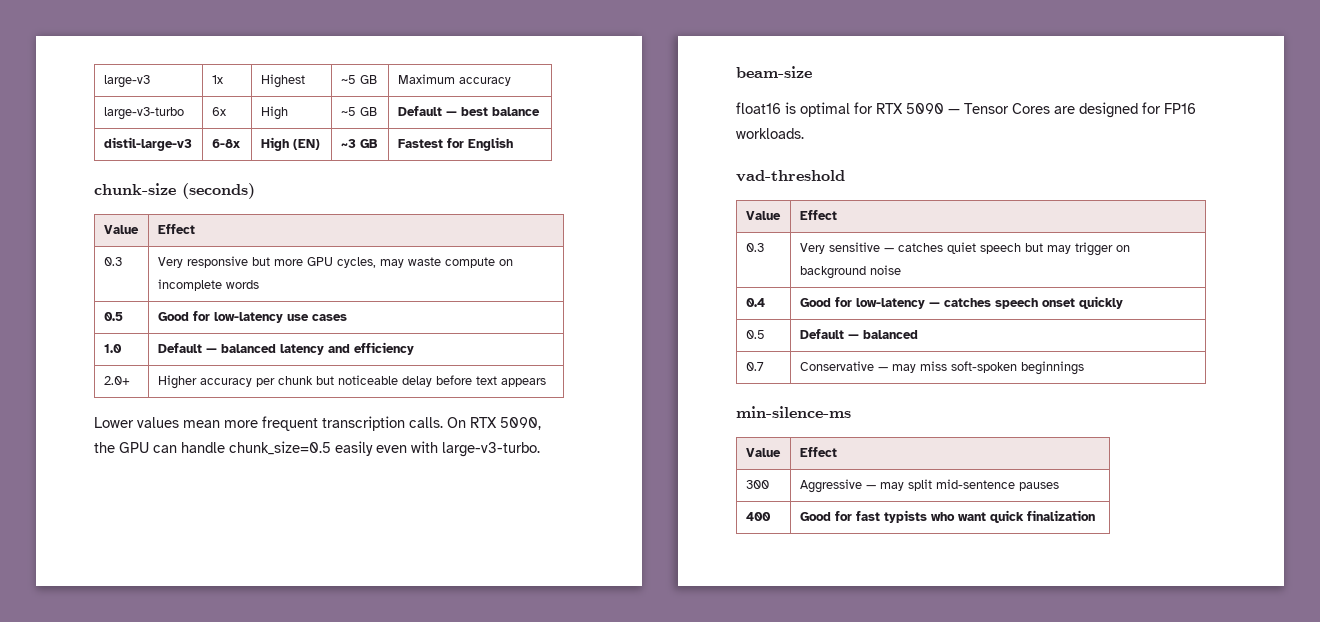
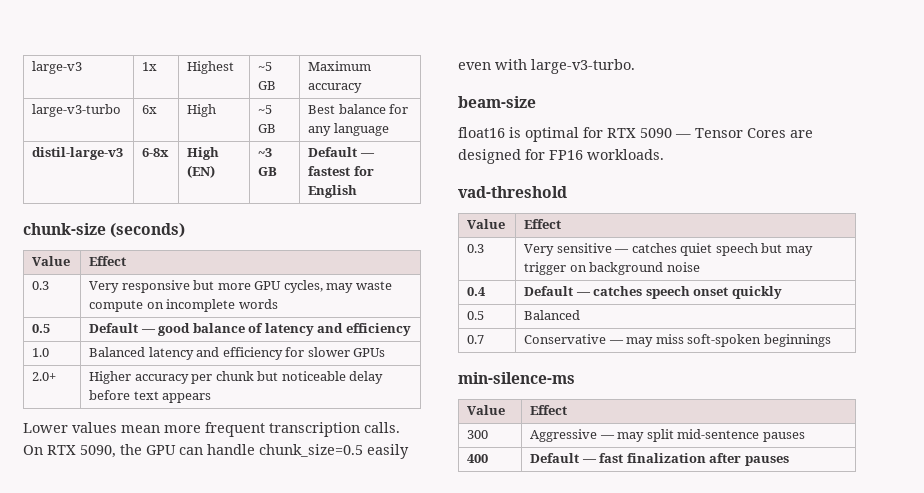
[397,106,540,116] Default — best balance -> [308,104,409,114] [308,123,389,136] Best balance for any language
[397,139,443,148] Fastest -> [308,147,375,157] [308,166,351,176] Default — fastest
[157,311,347,323] [103,344,122,353] [157,342,414,355] Good for low-latency use cases // 1.0 | Default — balanced latency and efficiency -> [89,323,411,336] [32,348,50,357] [89,347,386,360] Default — good balance of latency and efficiency // 1.0 | Balanced latency and efficiency for slower GPUs
[799,297,925,309] Good for low-latency -> [524,286,574,296] Default
[799,329,918,339] Default — balanced -> [524,310,581,320] Balanced
[799,510,1095,523] Good for fast typists who want quick finalization -> [530,453,789,466] Default — fast finalization after pauses

